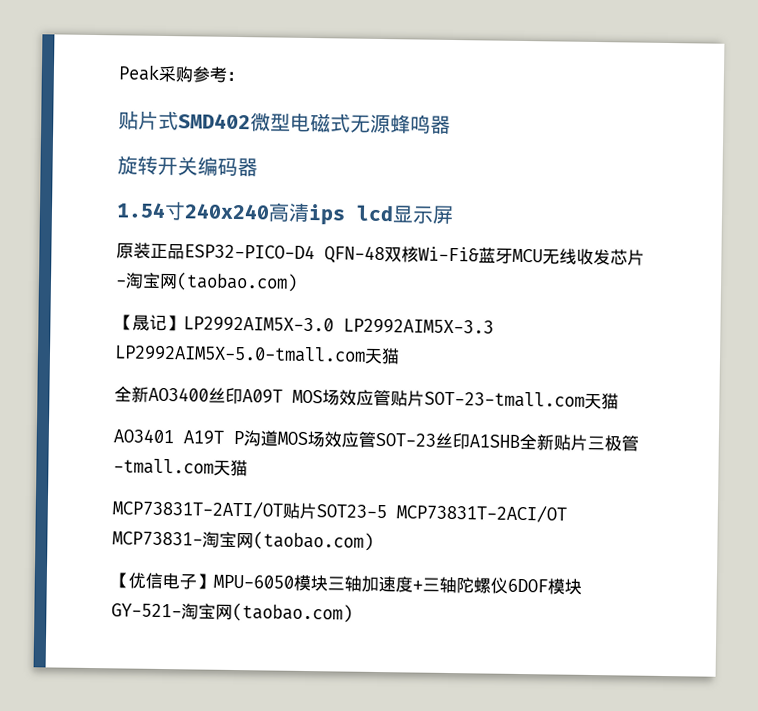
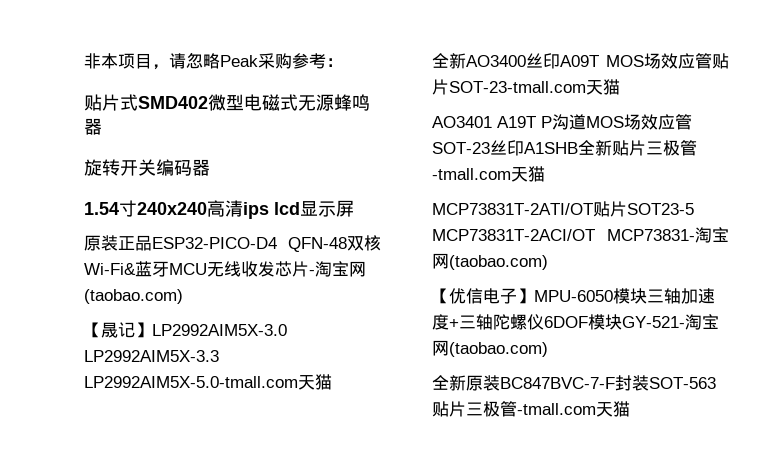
(118, 72) none -> [84,52,220,70] 非本项目，请忽略
(353, 612) none -> [432,375,716,391] [432,401,630,417] // 全新原装BC847BVC-7-F封装SOT-563贴片三极管-tmall.com天猫

